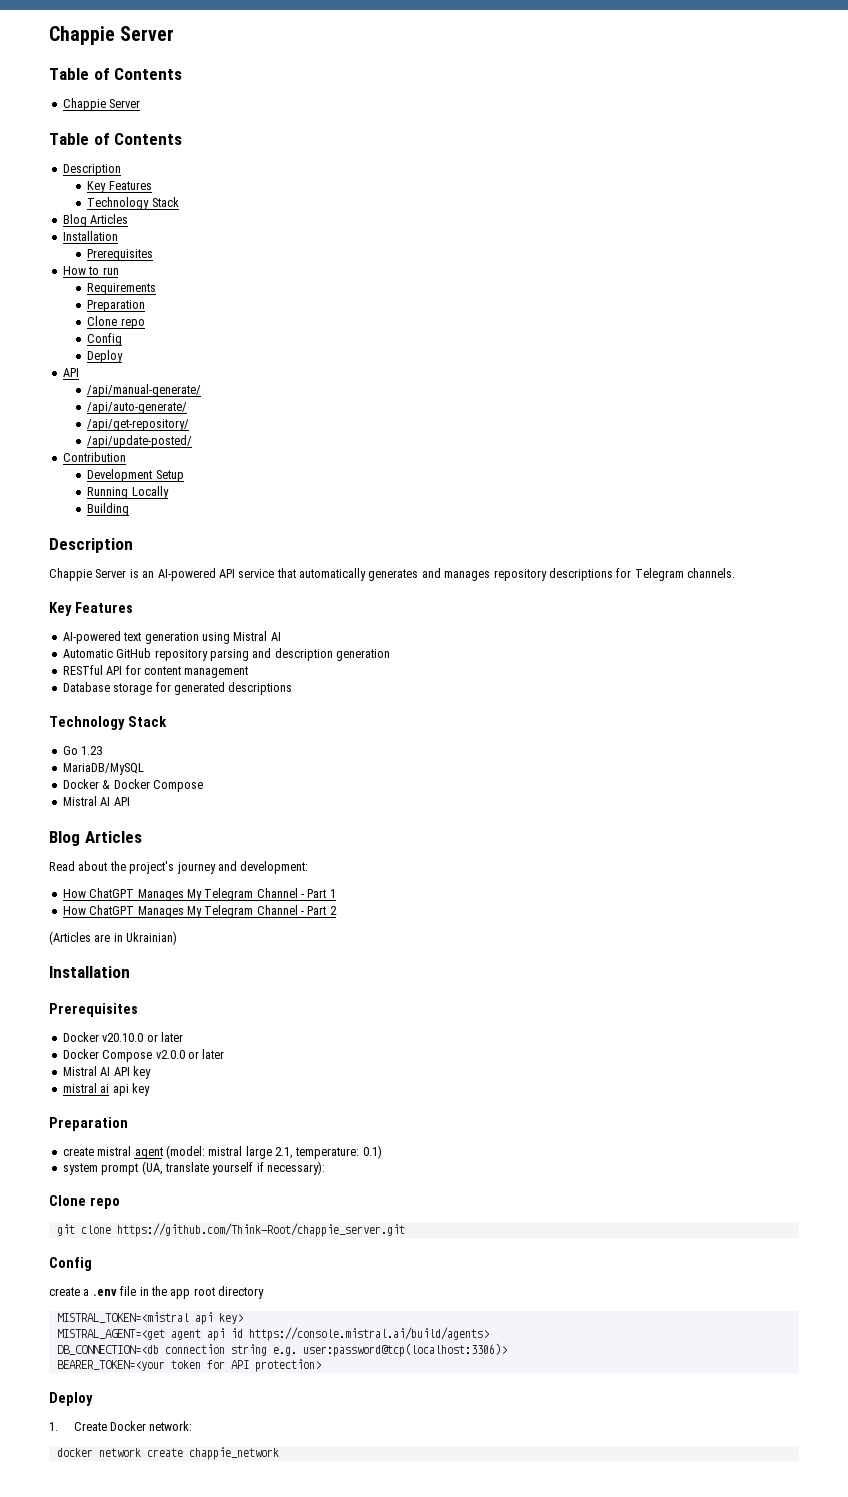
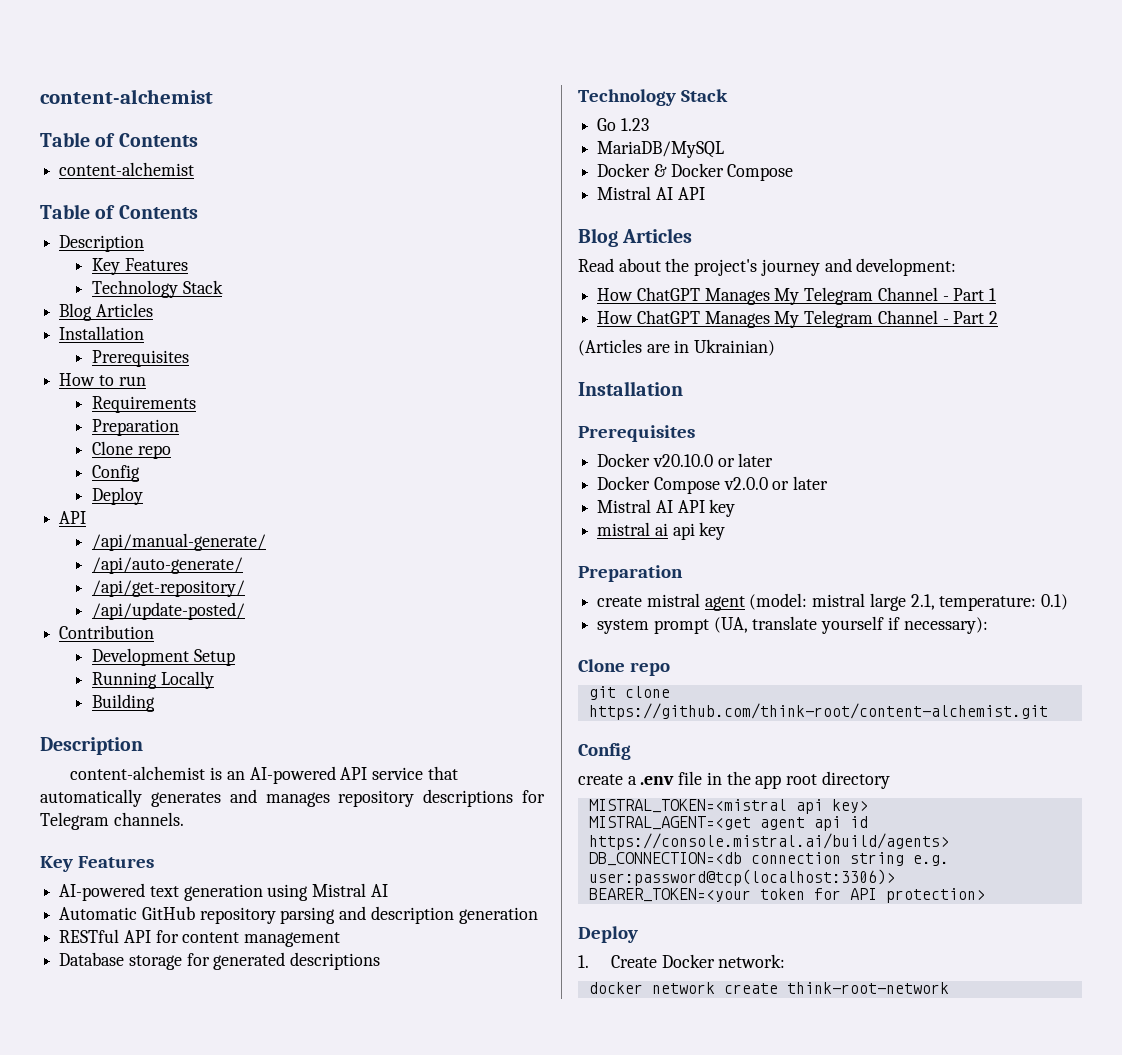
[49,26,175,45] [49,68,183,80] [62,98,141,111] Chappie Server // Table of Contents // Chappie Server -> [40,89,213,104] [40,132,198,147] [59,162,195,176] content-alchemist // Table of Contents // content-alchemist
[49,568,127,581] Chappie Server -> [70,766,206,780] content-alchemist
[116,1223,405,1237] https://github.com/Think-Root/chappie_server.git -> [588,703,1048,720] https://github.com/think-root/content-alchemist.git
[188,1447,279,1460] chappie_network -> [786,982,949,994] think-root-network

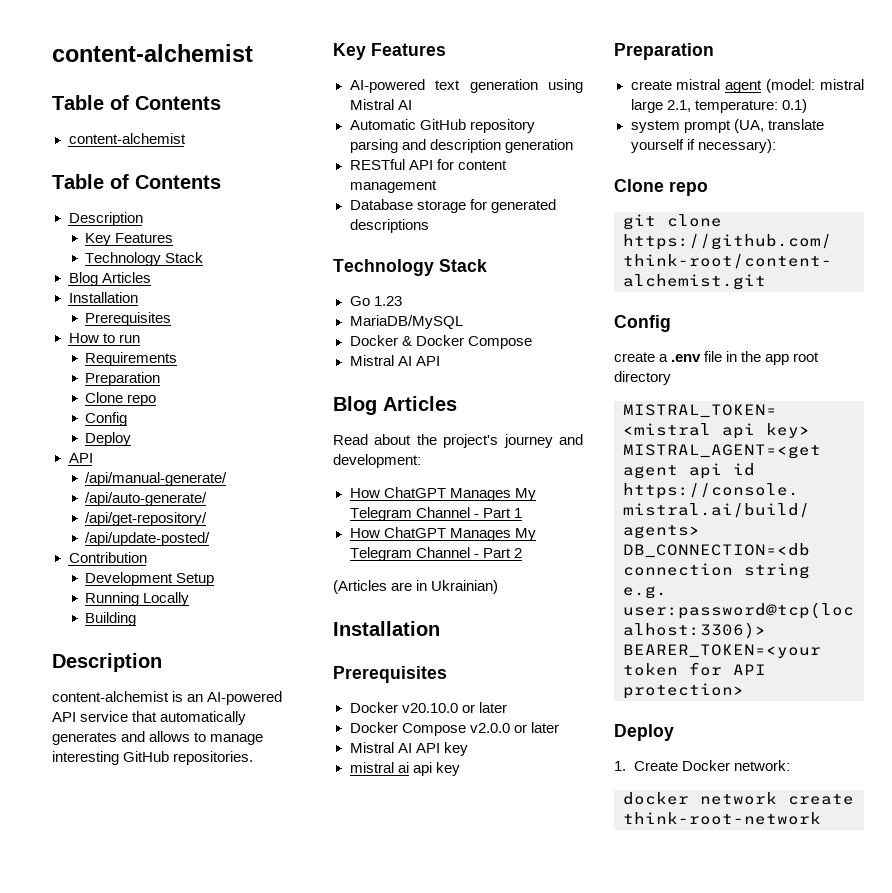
[265,789,545,807] [40,812,184,830] manages repository descriptions for Telegram channels. -> [149,731,264,745] [52,751,254,765] allows to manage interesting GitHub repositories.

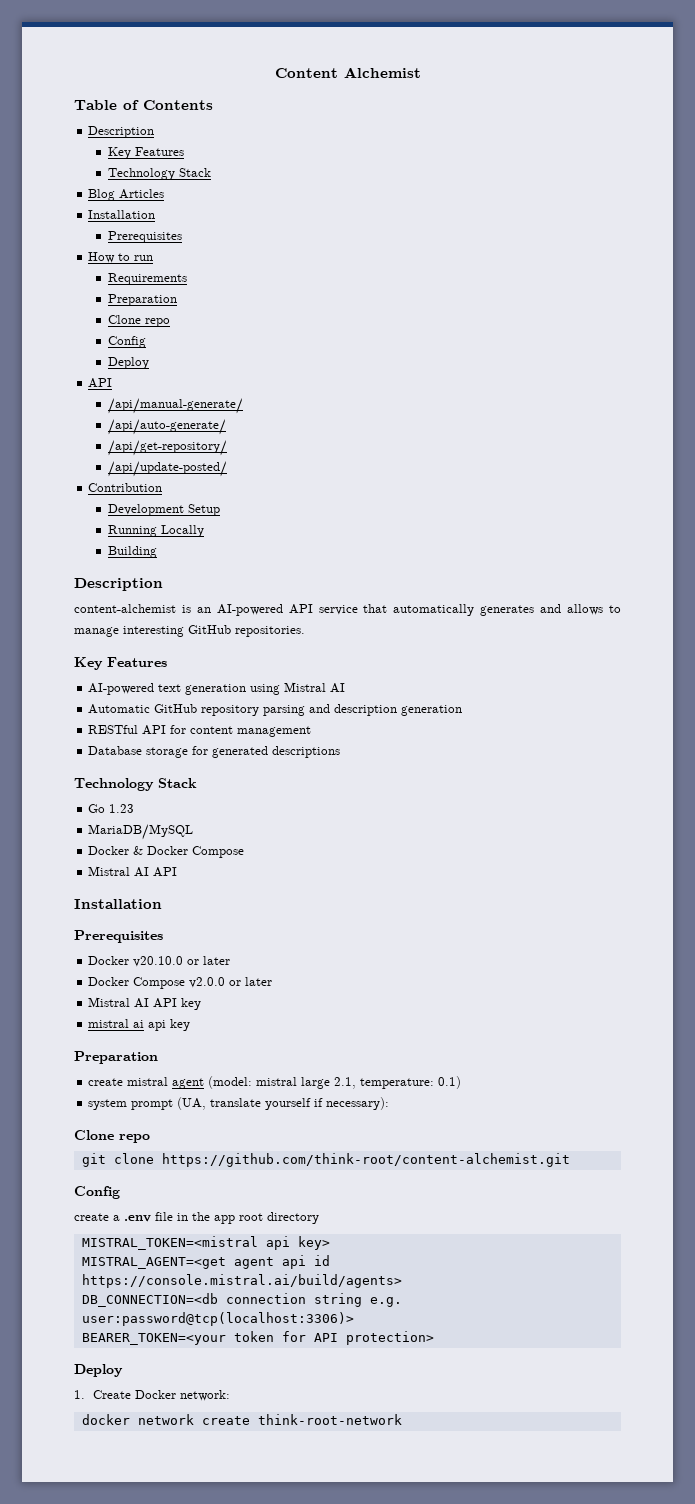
[52,44,253,62] [52,95,221,110] [68,133,186,144] content-alchemist // Table of Contents // content-alchemist -> [274,67,421,78] Content Alchemist
[333,396,457,415] [333,434,583,448] [333,454,421,468] [349,487,536,501] [349,507,522,521] [349,527,536,541] [349,547,522,561] [333,580,499,594] // Blog Articles // Read about the project's journey and development: // How ChatGPT Manages My Telegram Channel - Part 1 // How ChatGPT Manages My Telegram Channel - Part 2 // (Articles are in Ukrainian) -> (178, 872) none

